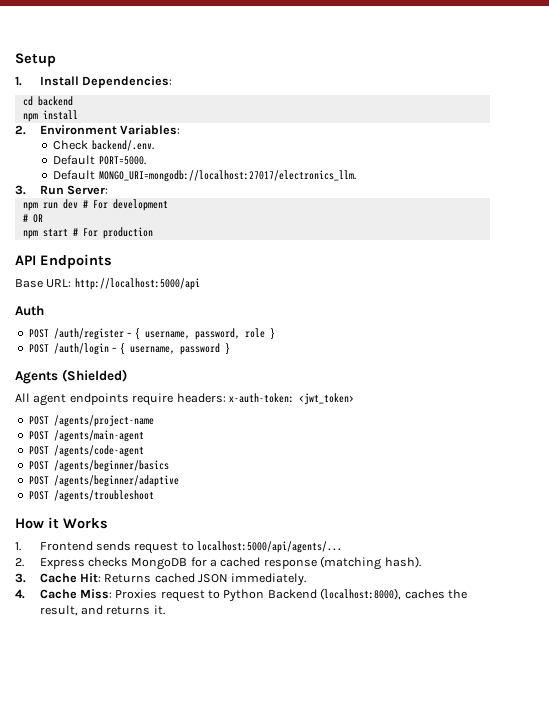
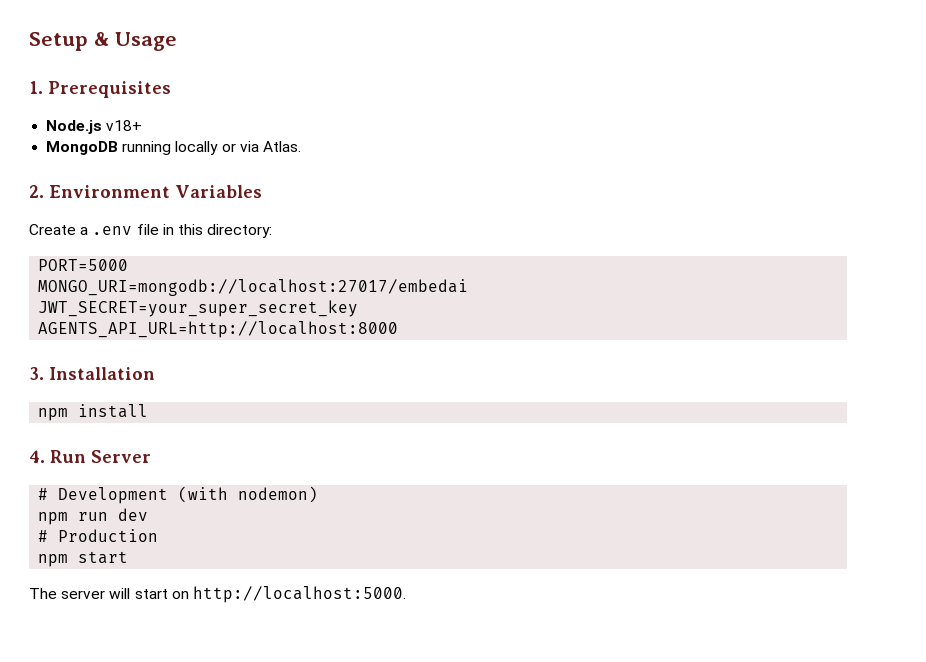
[15,76,172,88] [22,96,73,106] [22,110,78,122] [15,125,180,135] [53,140,154,151] [53,155,146,165] [53,170,356,182] [15,185,108,195] // 1. Install Dependencies: // cd backend // npm install // 2. Environment Variables: // Check backend/.env. // Default PORT=5000. // Default MONGO_URI=mongodb://localhost:27017/electronics_llm. // 3. Run Server: -> [93,32,177,51] [29,81,171,98] [46,120,143,134] [46,141,301,155] [29,185,262,198] [29,224,273,238] [38,259,129,271] [38,279,469,296] [38,300,359,317] [38,321,399,338] [29,367,155,380] [38,404,149,421] [29,450,151,463] [38,486,319,504] & Usage // 1. Prerequisites // Node.js v18+ // MongoDB running locally or via Atlas. // 2. Environment Variables // Create a .env file in this directory: // PORT=5000 // MONGO_URI=mongodb://localhost:27017/embedai // JWT_SECRET=your_super_secret_key // AGENTS_API_URL=http://localhost:8000 // 3. Installation // npm install // 4. Run Server // # Development (with nodemon)
[82,199,168,211] [22,214,43,223] # For development // # OR -> [38,529,159,542] // # Production
[72,227,153,239] [15,254,112,269] [15,278,200,290] [15,305,44,316] [28,328,275,340] [28,343,230,355] [15,369,127,384] [15,393,354,406] [28,415,154,427] [28,430,144,442] [28,445,144,457] [28,460,169,472] [28,475,179,487] [28,490,154,502] [15,517,108,529] [15,541,343,554] [15,556,421,570] [15,573,307,586] [15,588,467,602] [39,605,165,616] # For production // API Endpoints // Base URL: http://localhost:5000/api // Auth // POST /auth/register - { username, password, role } // POST /auth/login - { username, password } // Agents (Shielded) // All agent endpoints require headers: x-auth-token: <jwt_token> // POST /agents/project-name // POST /agents/main-agent // POST /agents/code-agent // POST /agents/beginner/basics // POST /agents/beginner/adaptive // POST /agents/troubleshoot // How it Works // 1. Frontend sends request to localhost:5000/api/agents/... // 2. Express checks MongoDB for a cached response (matching hash). // 3. Cache Hit: Returns cached JSON immediately. // 4. Cache Miss: Proxies request to Python Backend (localhost:8000), caches the result, and returns it. -> [29,586,406,603] // The server will start on http://localhost:5000.

